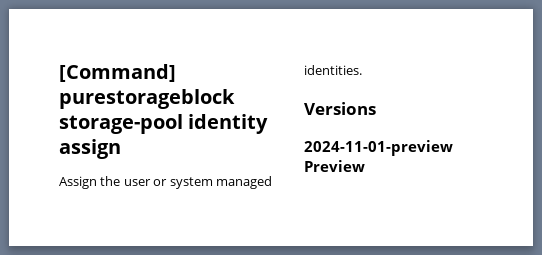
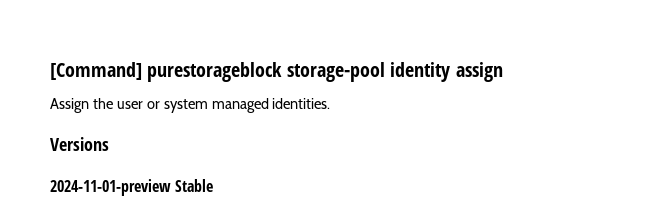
[304,160,365,172] Preview -> [175,179,214,192] Stable

